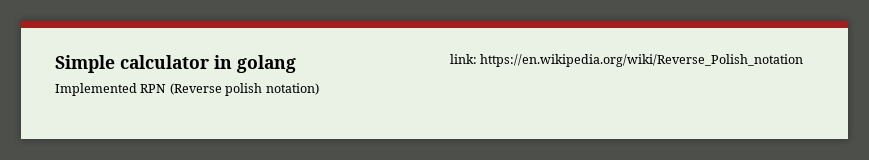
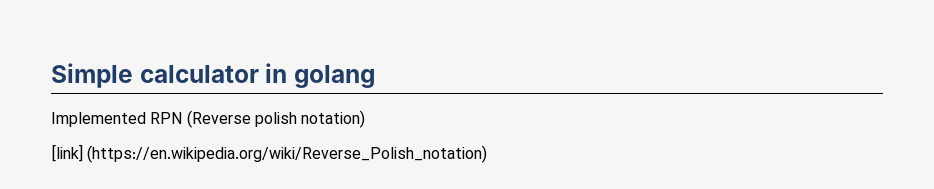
[450,54,804,67] link: https://en.wikipedia.org/wiki/Reverse_Polish_notation -> [51,144,488,163] [link] (https://en.wikipedia.org/wiki/Reverse_Polish_notation)

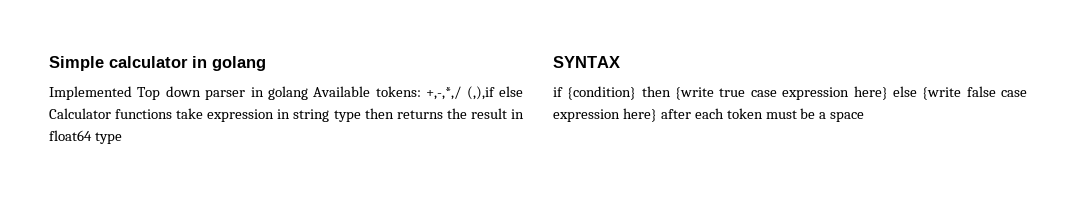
[150,110,366,128] [51,144,488,163] RPN (Reverse polish notation) // [link] (https://en.wikipedia.org/wiki/Reverse_Polish_notation) -> [137,86,523,100] [49,108,524,122] [49,130,122,144] [553,56,620,68] [553,86,1027,100] [553,108,865,122] Top down parser in golang Available tokens: +,-,*,/ (,),if else Calculator functions take expression in string type then returns the result in float64 type // SYNTAX // if {condition} then {write true case expression here} else {write false case expression here} after each token must be a space

